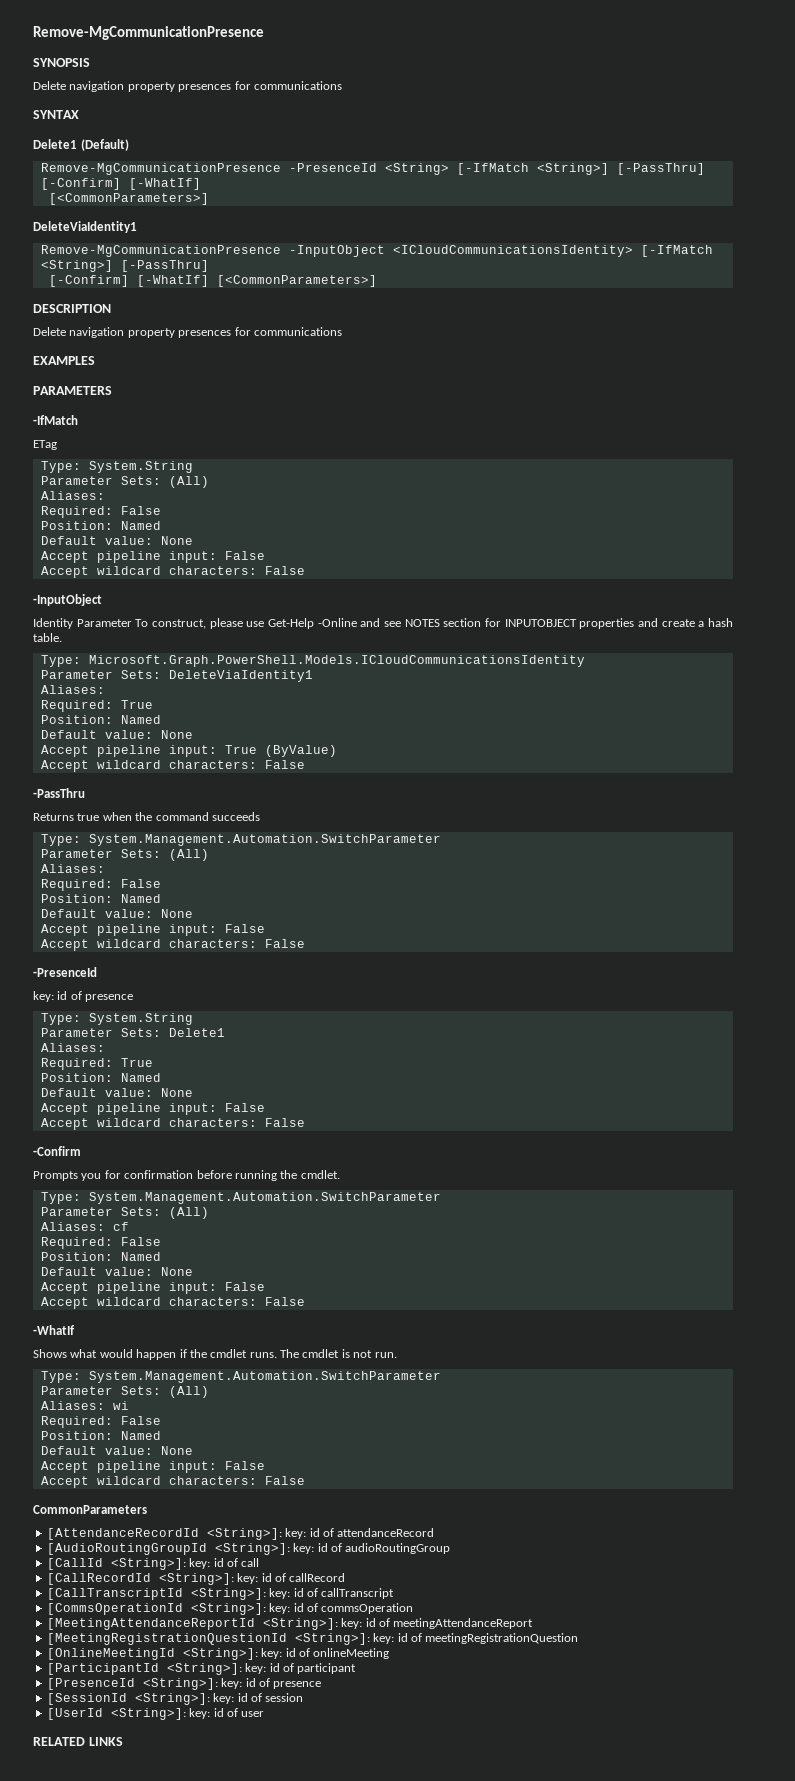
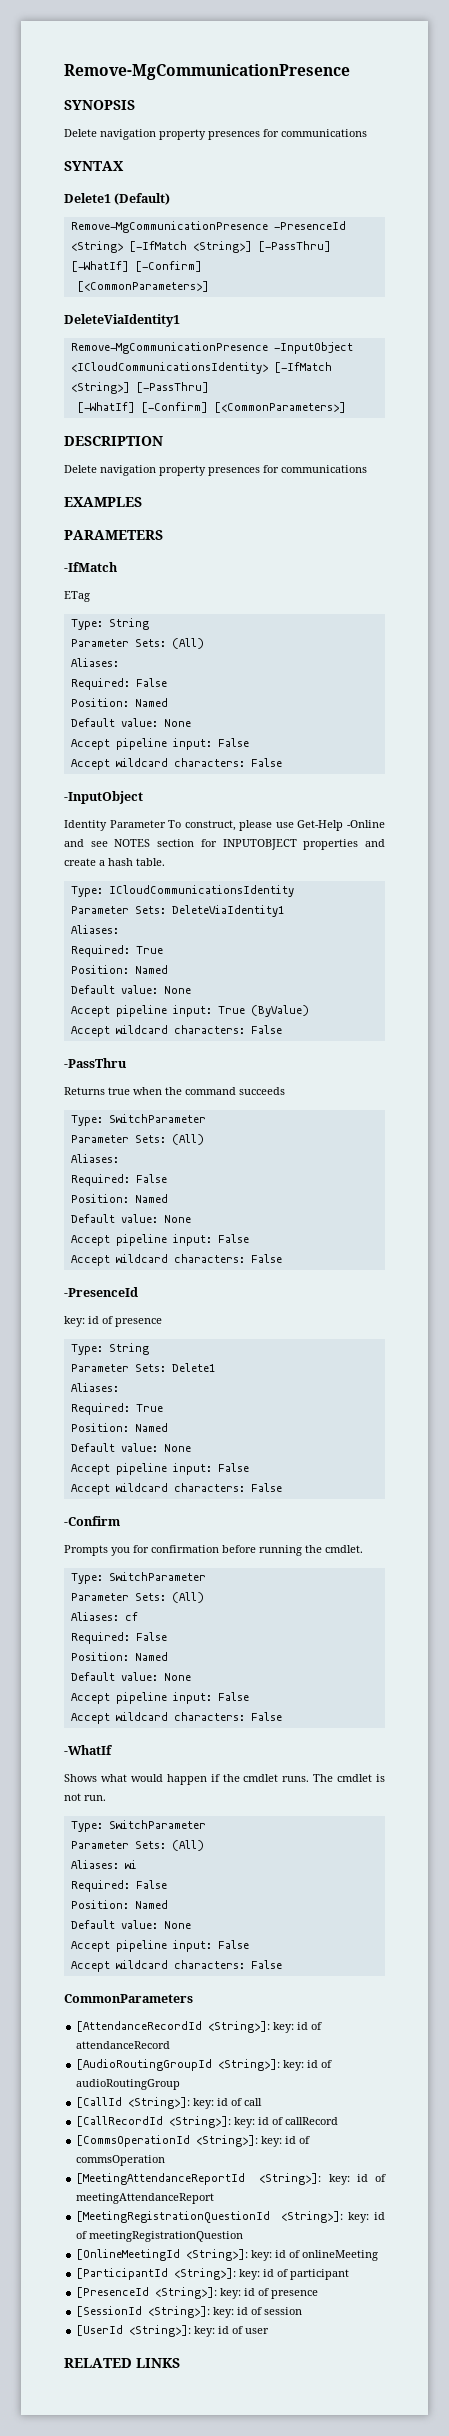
[40,178,201,190] [-Confirm] [-WhatIf] -> [70,261,202,272] [-WhatIf] [-Confirm]
[48,275,209,287] [-Confirm] [-WhatIf] -> [76,402,208,413] [-WhatIf] [-Confirm]
[88,461,193,473] System.String -> [108,618,149,630] String
[88,655,585,667] Microsoft.Graph.PowerShell.Models.ICloudCommunicationsIdentity -> [108,885,294,897] ICloudCommunicationsIdentity
[88,834,441,846] System.Management.Automation.SwitchParameter -> [108,1114,206,1123] SwitchParameter
[88,1013,193,1025] System.String -> [108,1343,149,1355] String
[88,1192,441,1204] System.Management.Automation.SwitchParameter -> [108,1572,206,1581] SwitchParameter
[88,1371,441,1383] System.Management.Automation.SwitchParameter -> [108,1820,206,1829] SwitchParameter
[46,1588,395,1600] // [CallTranscriptId <String>]: key: id of callTranscript -> (339, 2121) none

